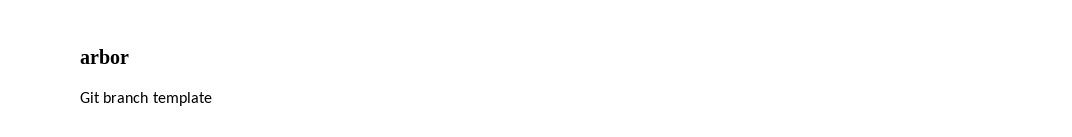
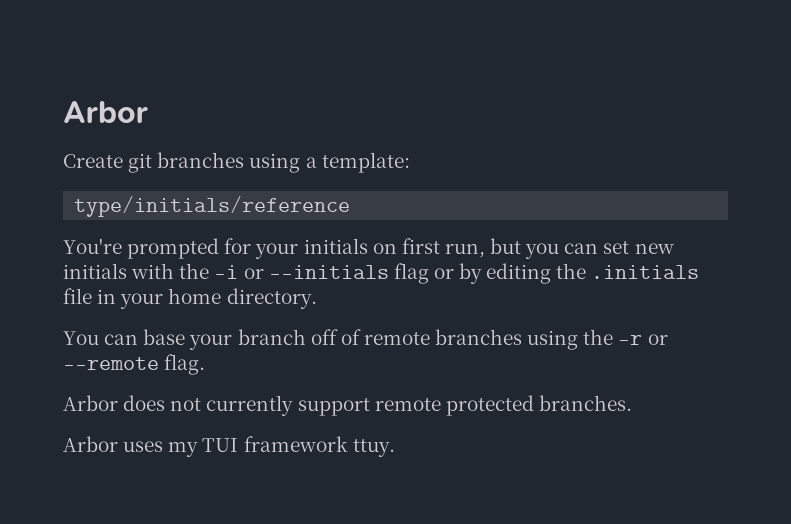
[80,49,129,64] [80,92,212,106] arbor // Git branch template -> [63,101,148,123] [63,152,410,173] [74,196,351,217] [63,238,674,259] [63,263,700,284] [63,288,317,309] [63,329,668,350] [63,354,206,375] [63,395,632,416] [63,436,395,457] Arbor // Create git branches using a template: // type/initials/reference // You're prompted for your initials on first run, but you can set new initials with the -i or --initials flag or by editing the .initials file in your home directory. // You can base your branch off of remote branches using the -r or --remote flag. // Arbor does not currently support remote protected branches. // Arbor uses my TUI framework ttuy.

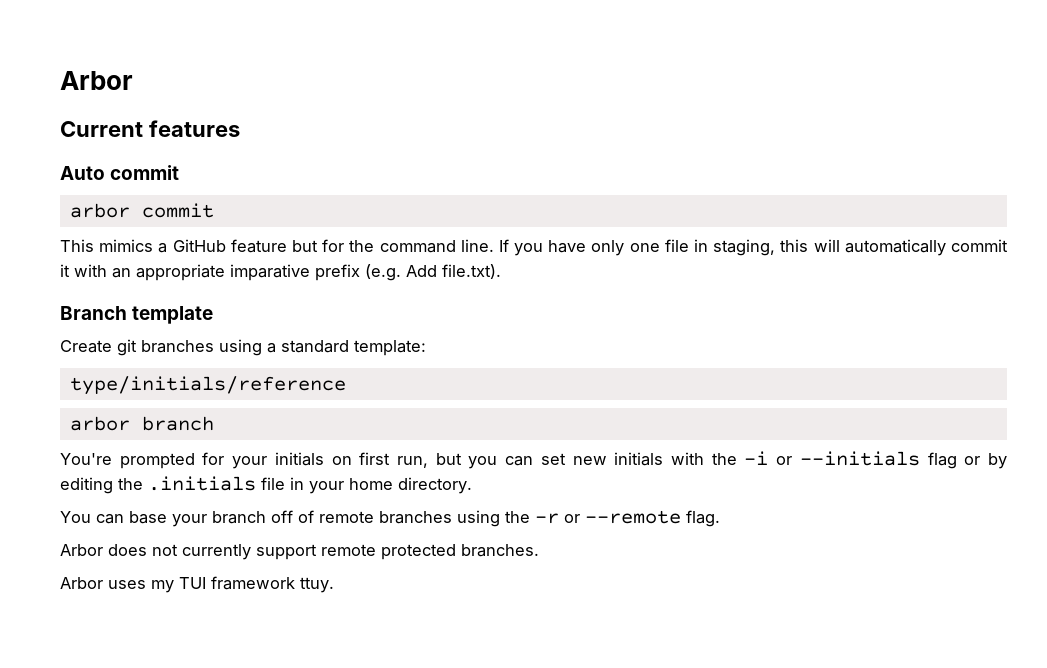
[63,101,148,123] Arbor -> [60,71,133,90] [60,120,240,137] [60,165,180,180] [69,203,214,218] [60,239,1008,256] [60,264,501,281] [60,306,214,324] Arbor // Current features // Auto commit // arbor commit // This mimics a GitHub feature but for the command line. If you have only one file in staging, this will automatically commit it with an appropriate imparative prefix (e.g. Add file.txt). // Branch template
(317, 162) none -> [281,340,349,353] standard
(351, 206) none -> [69,416,214,431] // arbor branch

